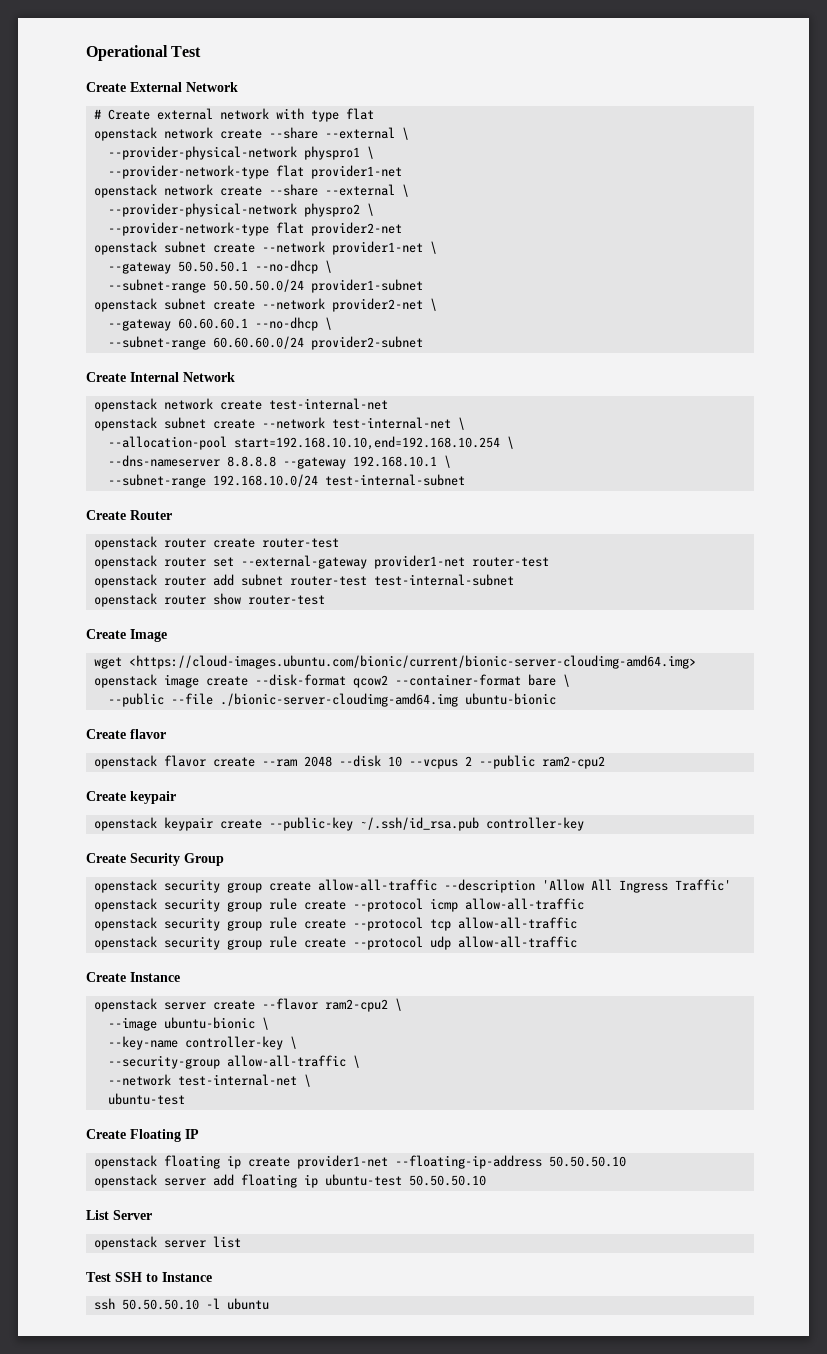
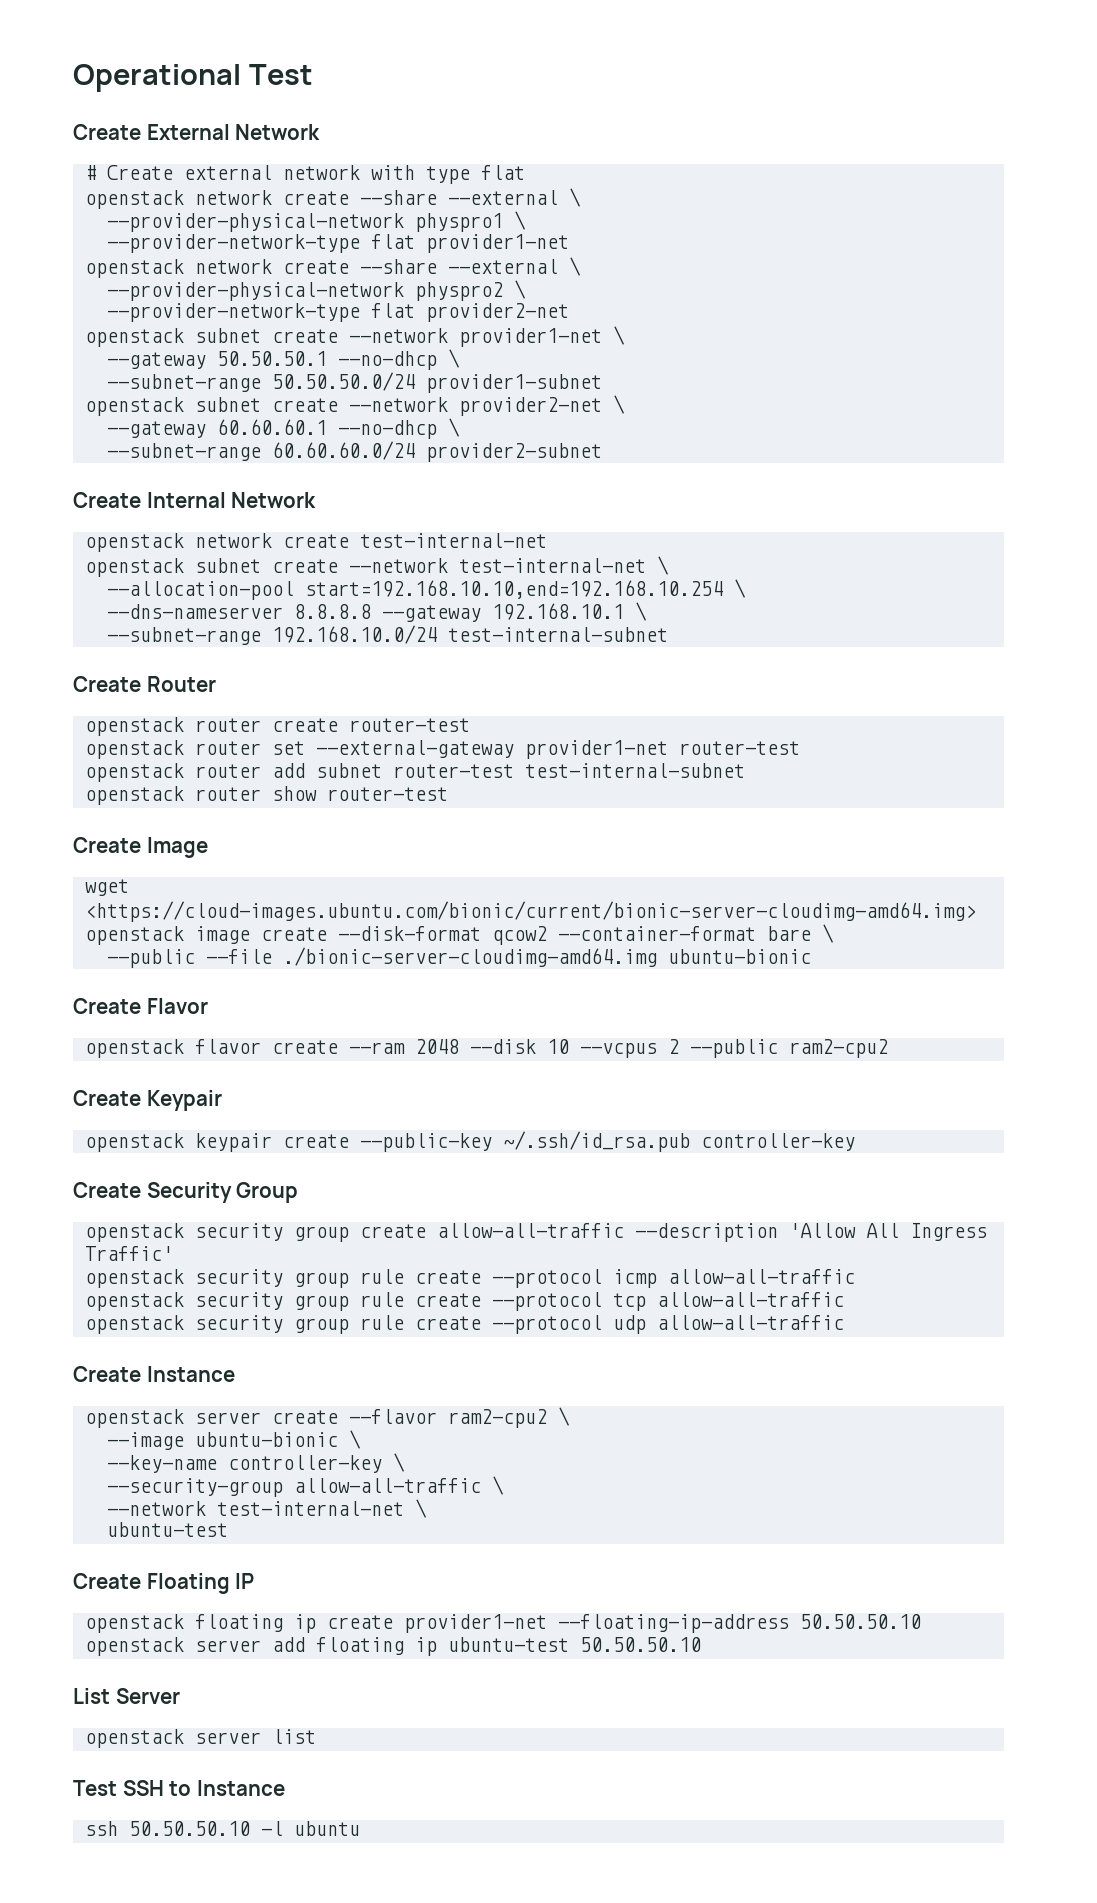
[130,729,166,739] flavor -> [146,998,208,1014] Flavor
[130,791,176,804] keypair -> [146,1090,222,1111] Keypair

